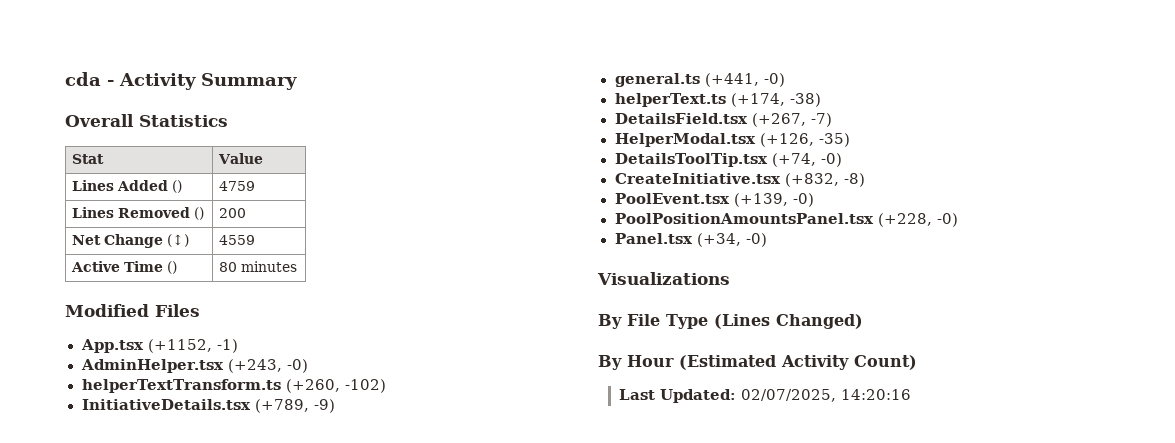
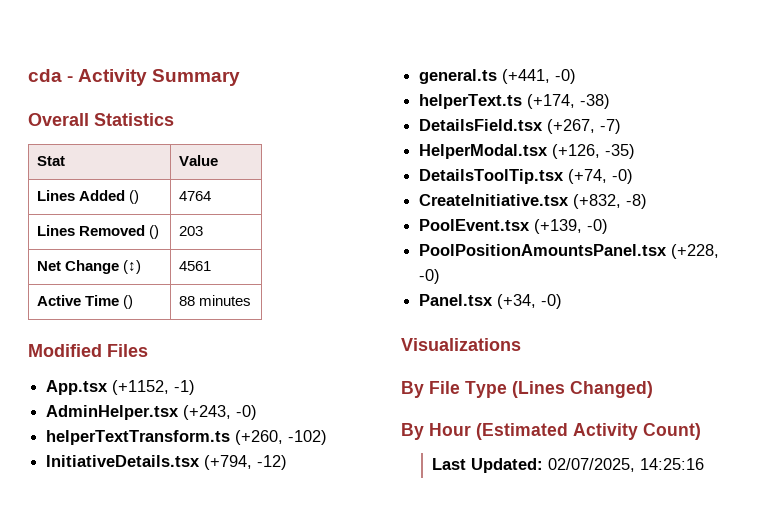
[218,181,255,191] 4759 -> [178,191,211,201] 4764
[218,208,246,218] 200 -> [178,226,203,236] 203
[218,235,255,245] 4559 -> [178,261,211,271] 4561
[218,262,237,272] 80 -> [178,296,195,306] 88
[254,399,335,413] (+789, -9) -> [204,455,288,470] (+794, -12)
[840,389,911,400] 14:20:16 -> [640,458,705,470] 14:25:16

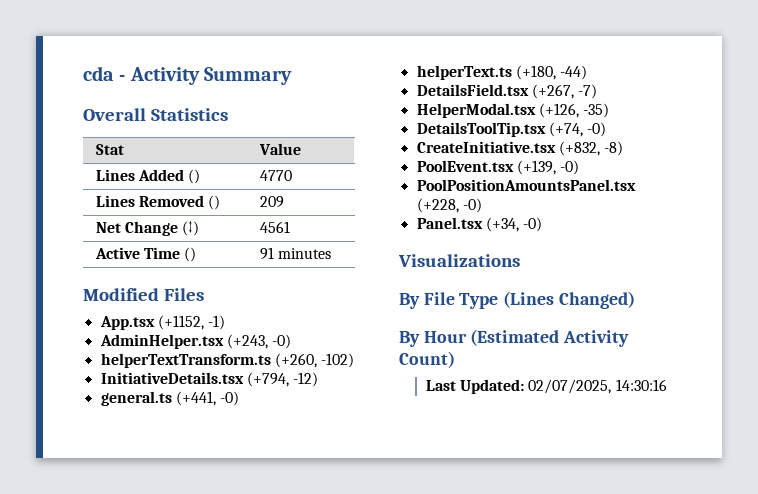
[178,191,211,201] 4764 -> [259,170,292,181] 4770
[178,226,203,236] 203 -> [259,196,284,208] 209
[178,296,195,306] 88 -> [259,247,274,260] 91
[527,94,611,109] (+174, -38) -> [515,65,588,80] (+180, -44)
[640,458,705,470] 14:25:16 -> [615,379,667,391] 14:30:16

